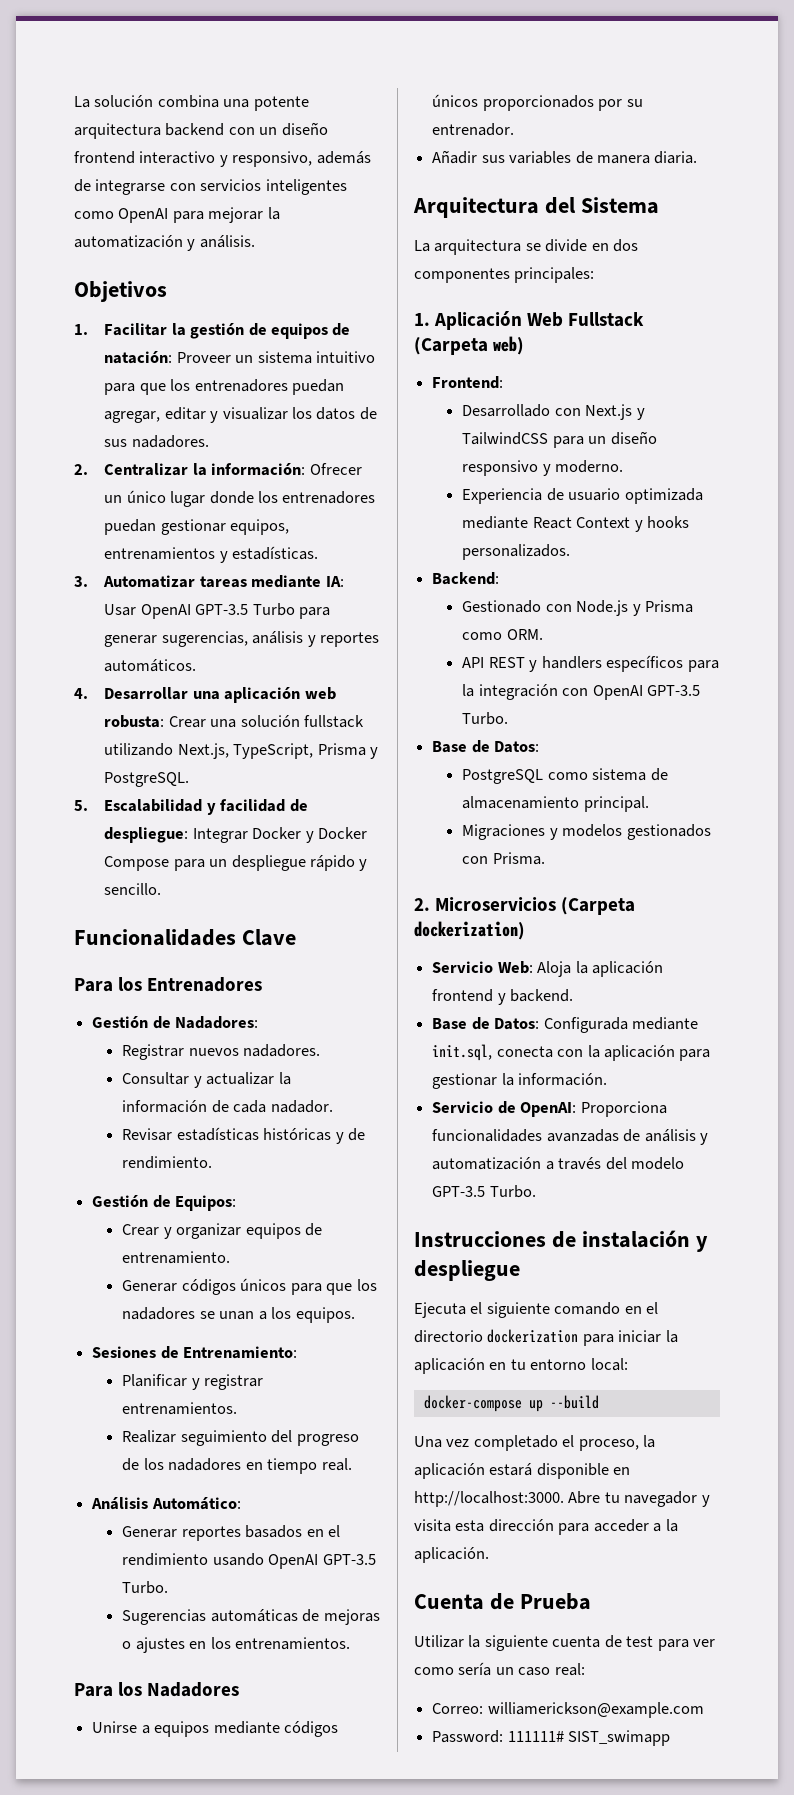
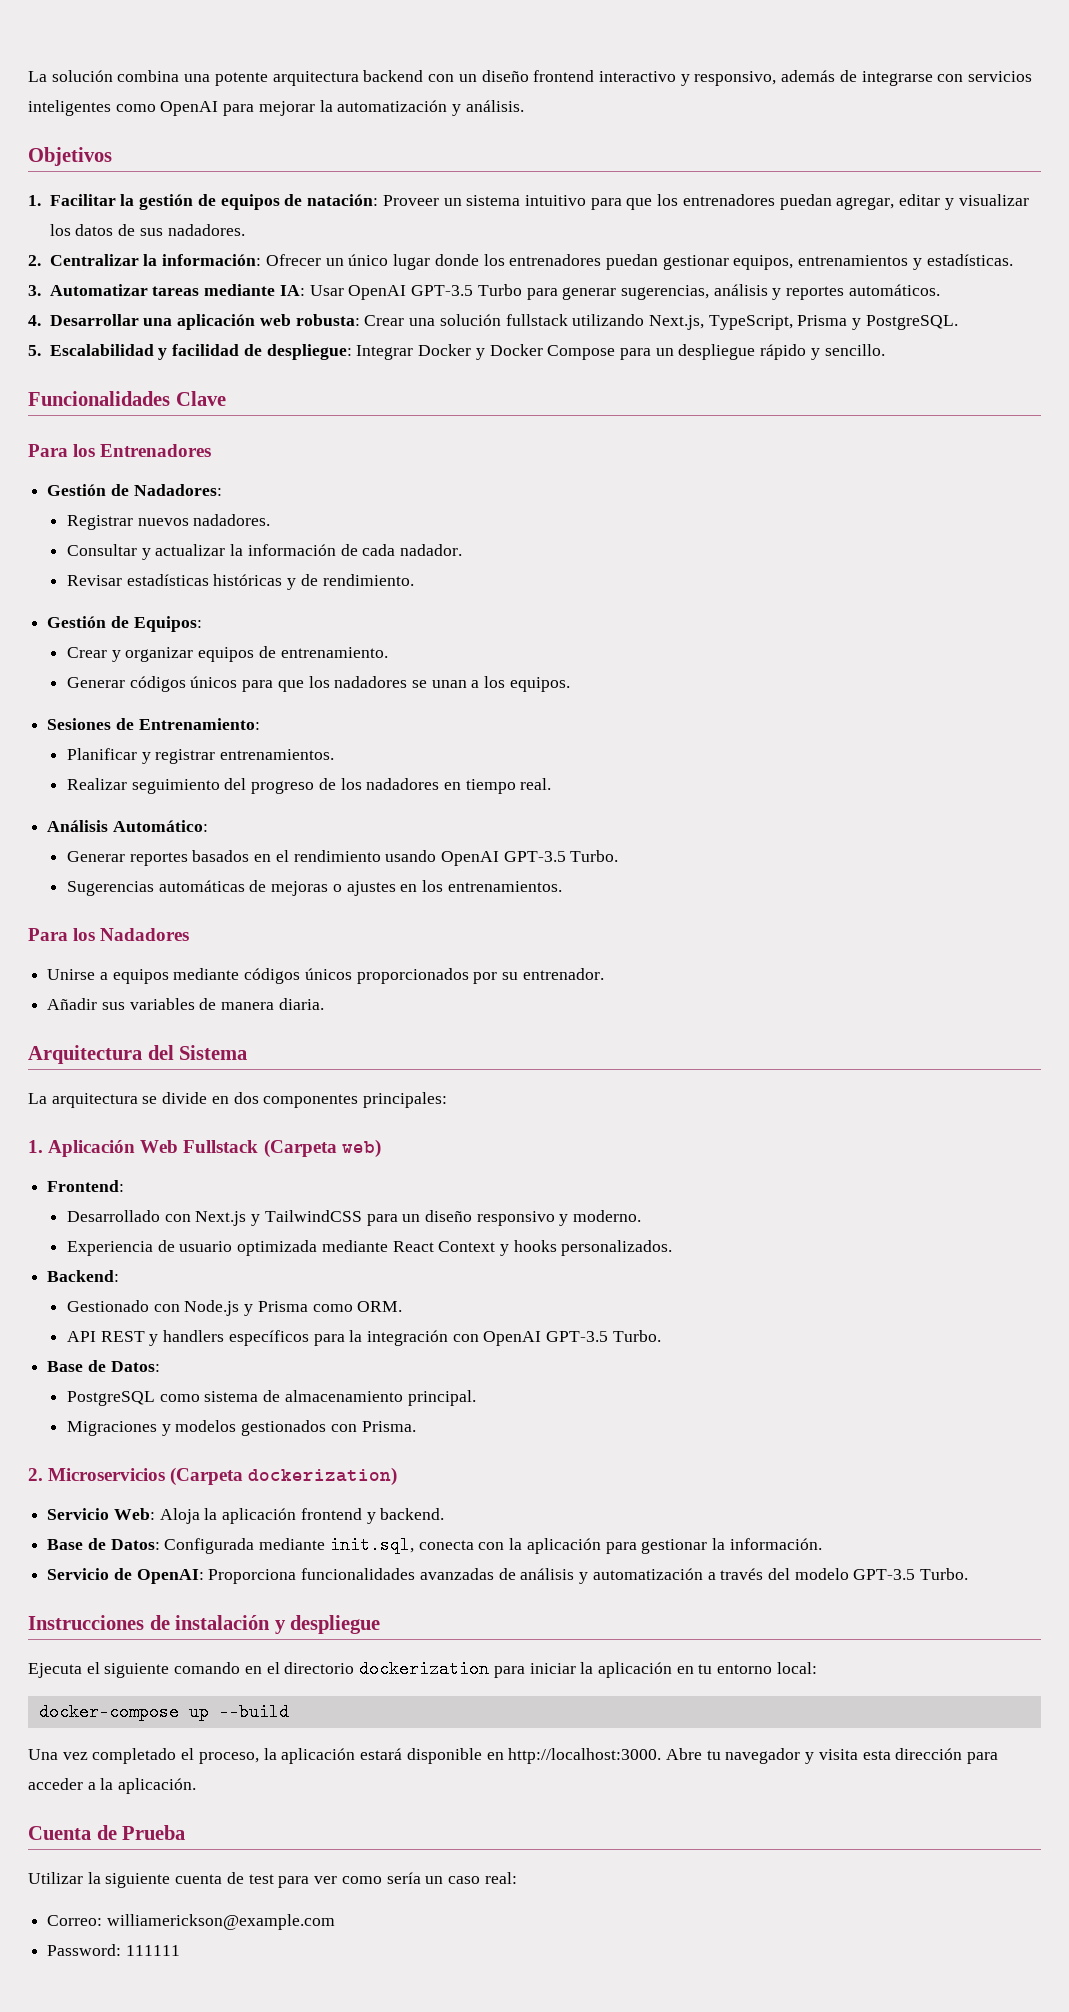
[507,1730,671,1746] 111111# SIST_swimapp -> [125,1945,180,1956] 111111

